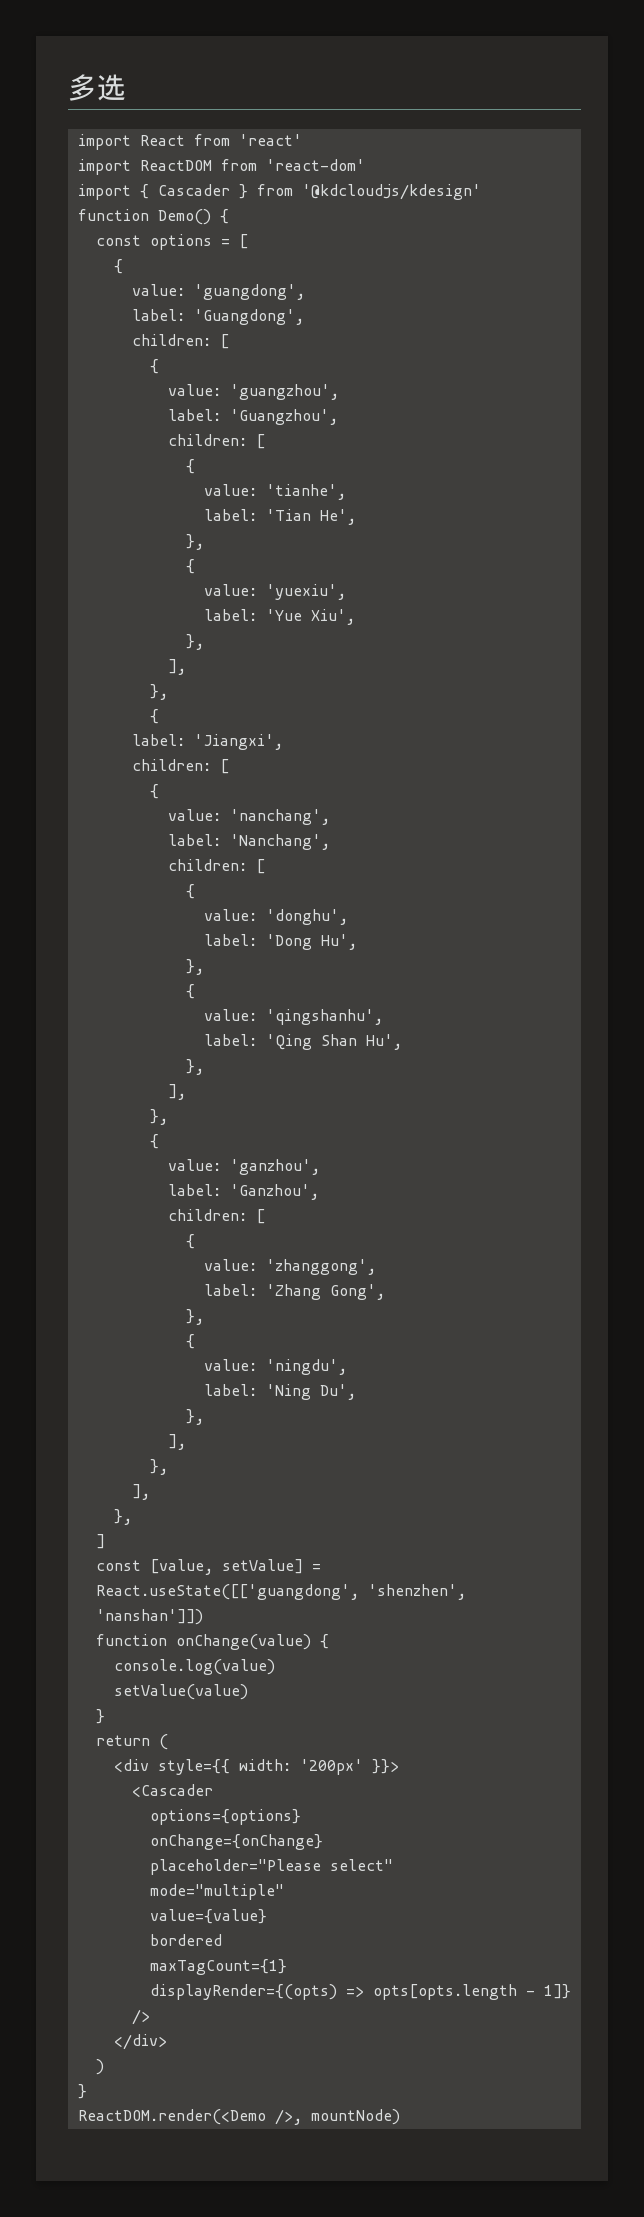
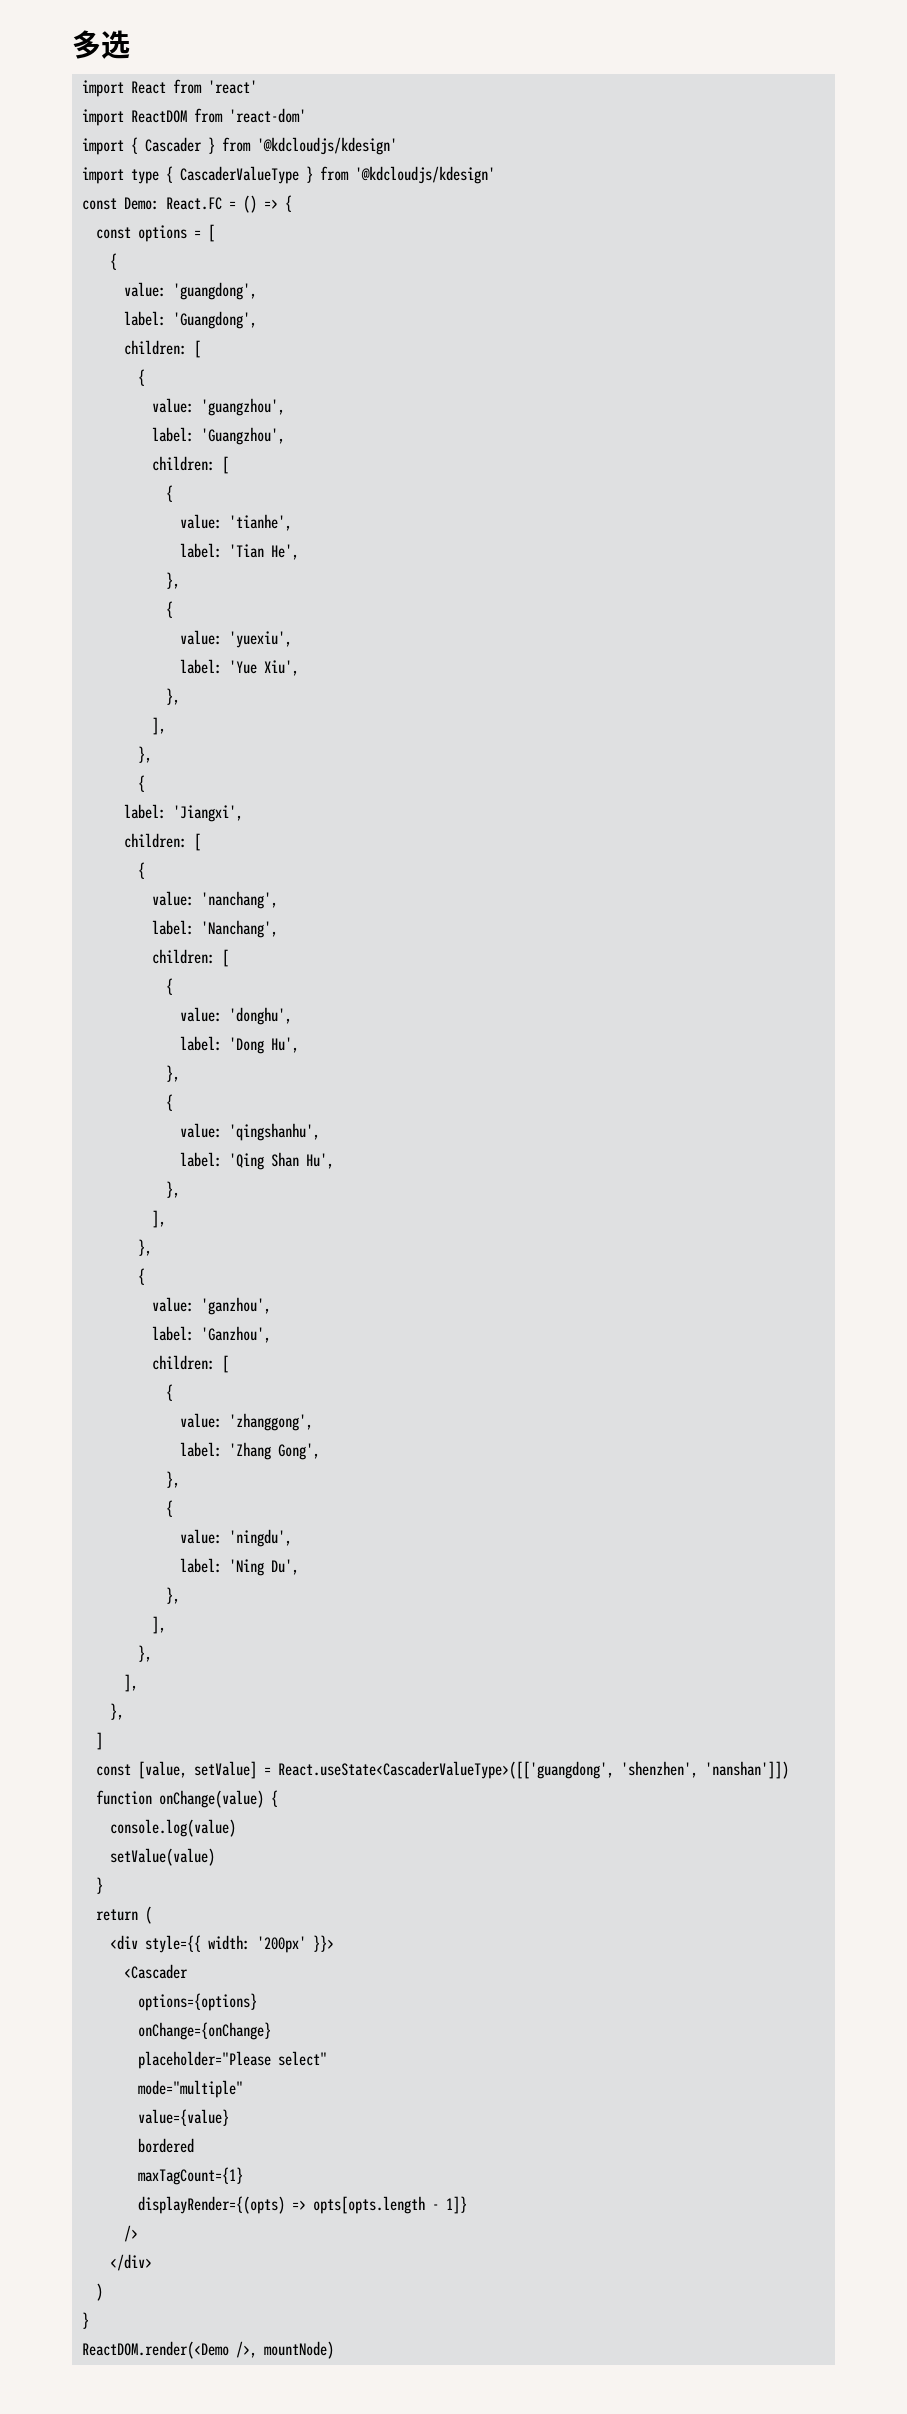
[77,209,211,225] function Demo() -> [81,166,495,184] [81,195,278,213] import type { CascaderValueType } from '@kdcloudjs/kdesign' // const Demo: React.FC = () =>
[95,1584,359,1600] React.useState([['guangdong', -> [277,1761,614,1779] React.useState<CascaderValueType>([['guangdong',

